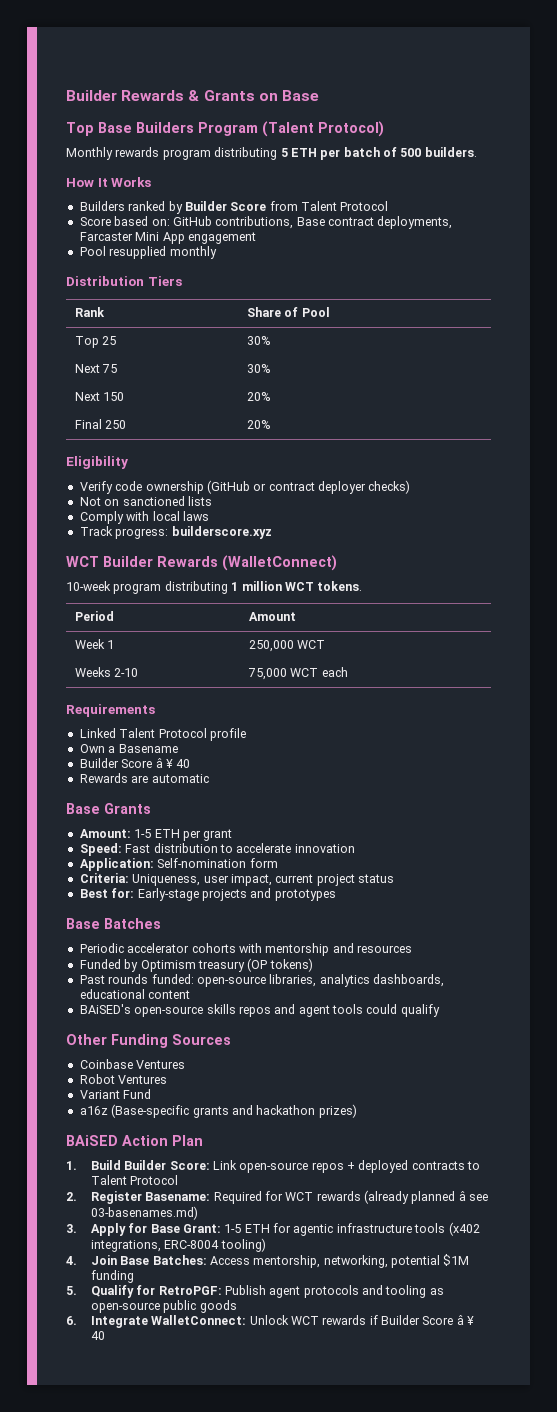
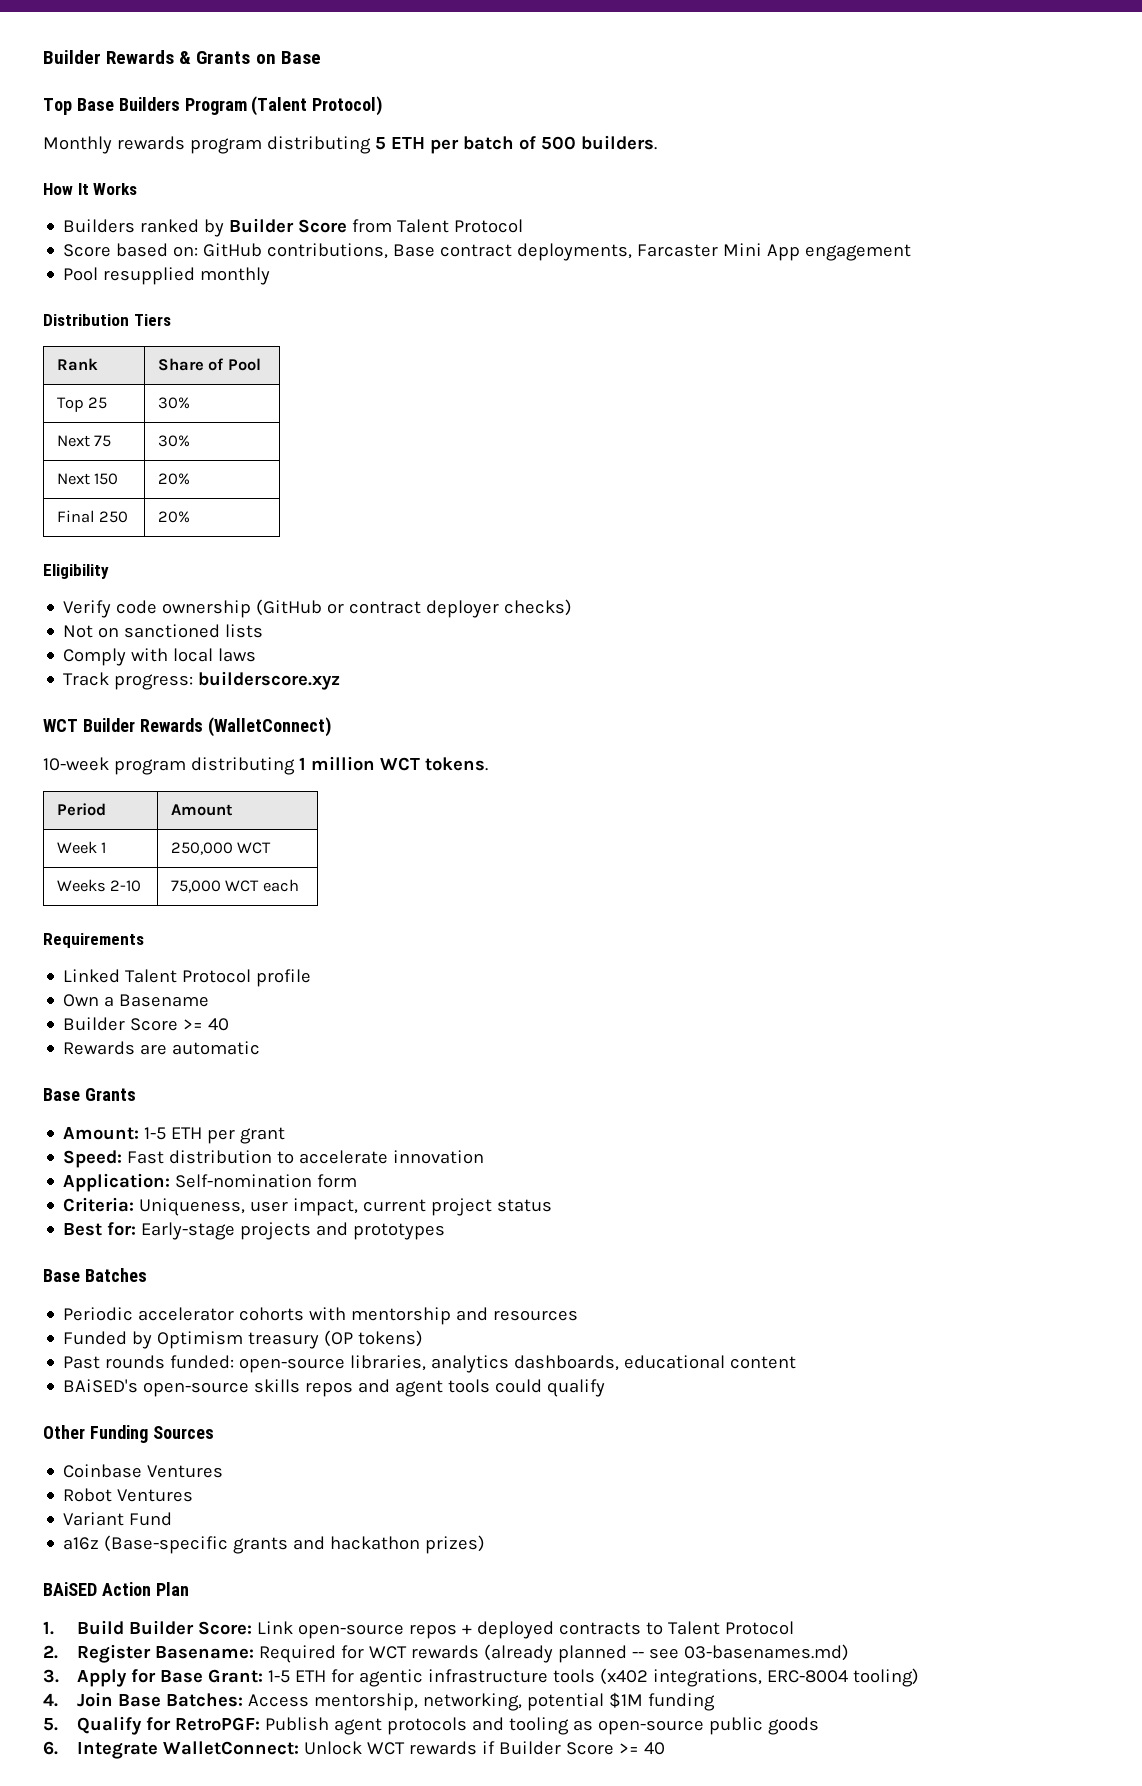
[155,758,173,768] â ¥ -> [183,1019,204,1030] >=
[458,1191,466,1201] â -> [632,1652,645,1658] --
[456,1315,475,1325] â ¥ -> [619,1743,640,1754] >=

